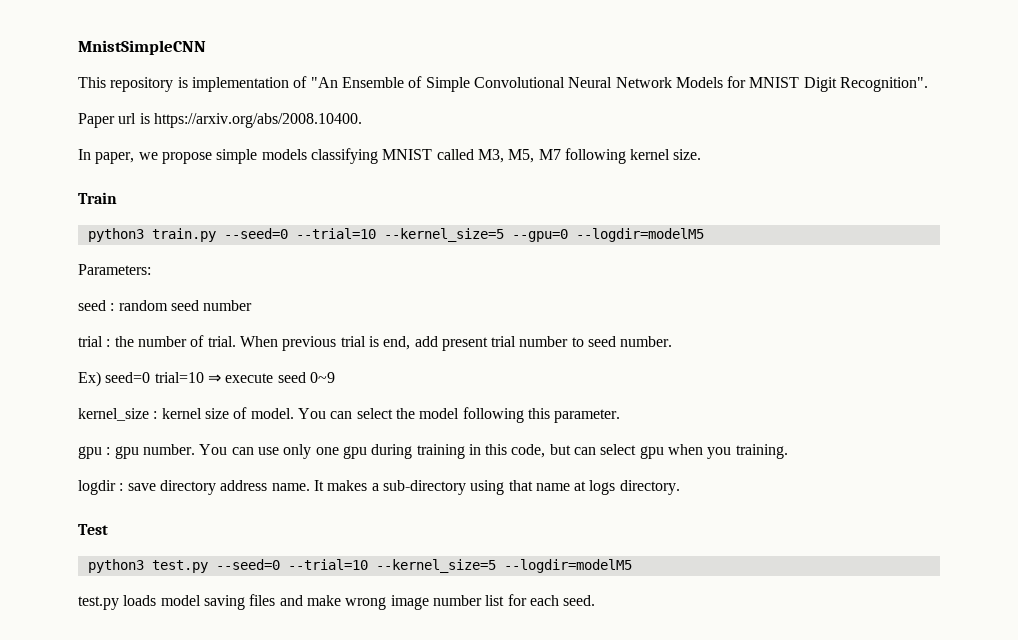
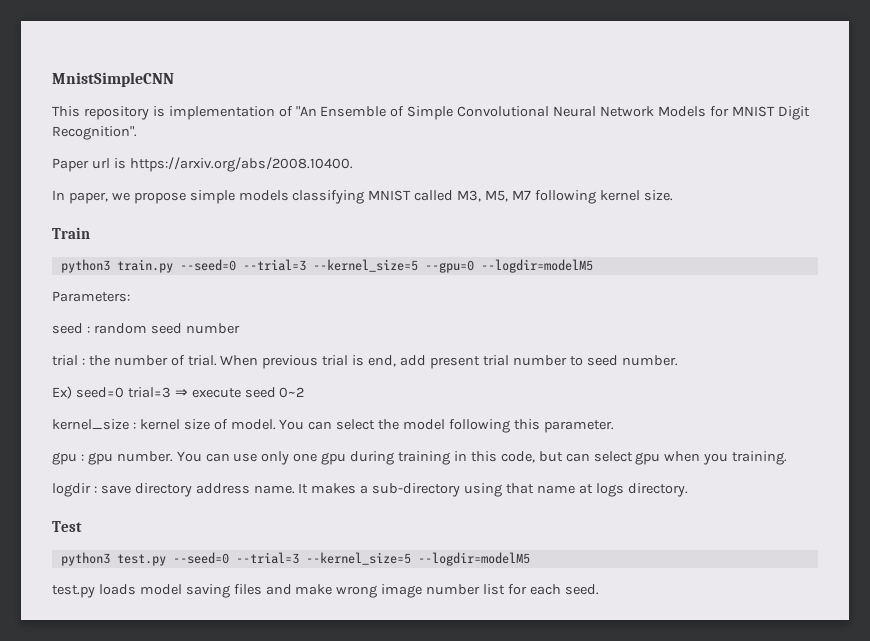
[295,228,376,239] --trial=10 -> [242,259,306,271] --trial=3
[154,372,204,383] trial=10 -> [127,387,171,398] trial=3
[309,372,335,383] 0~9 -> [279,387,305,398] 0~2
[287,559,368,570] --trial=10 -> [235,552,299,564] --trial=3

